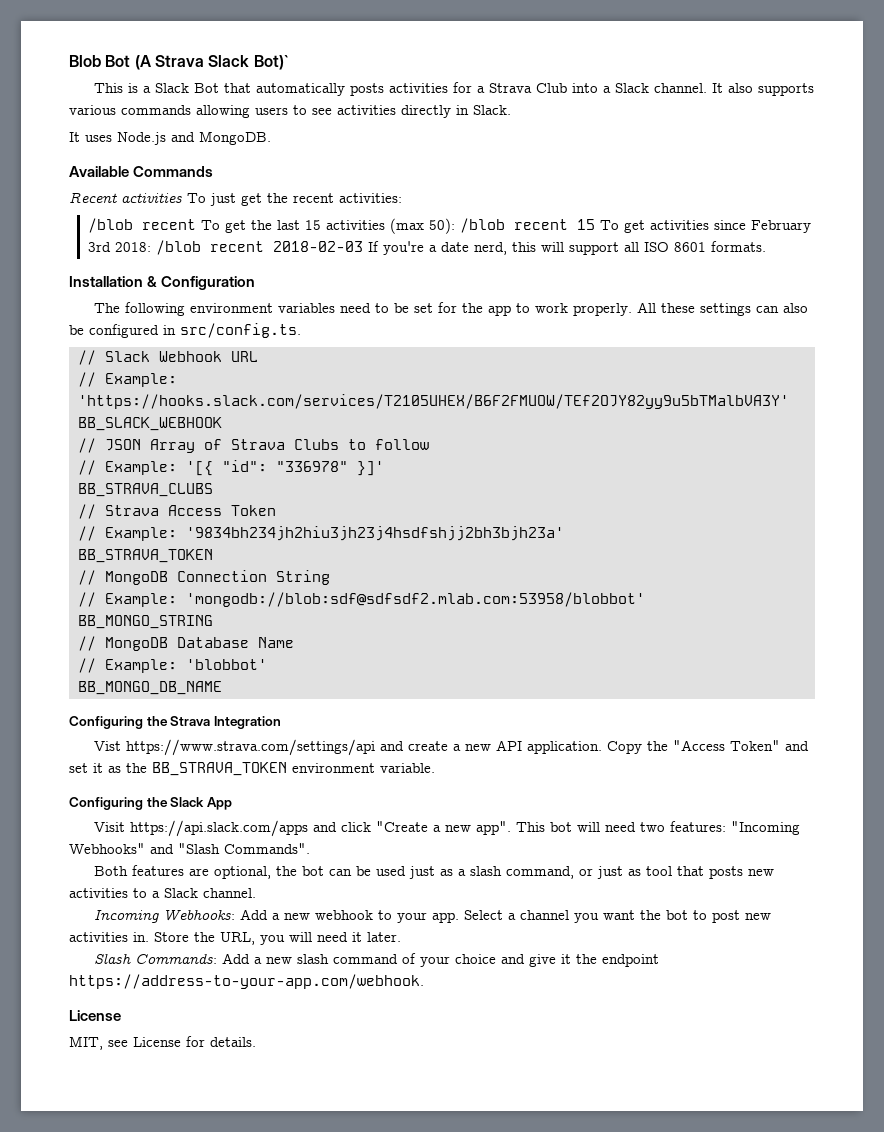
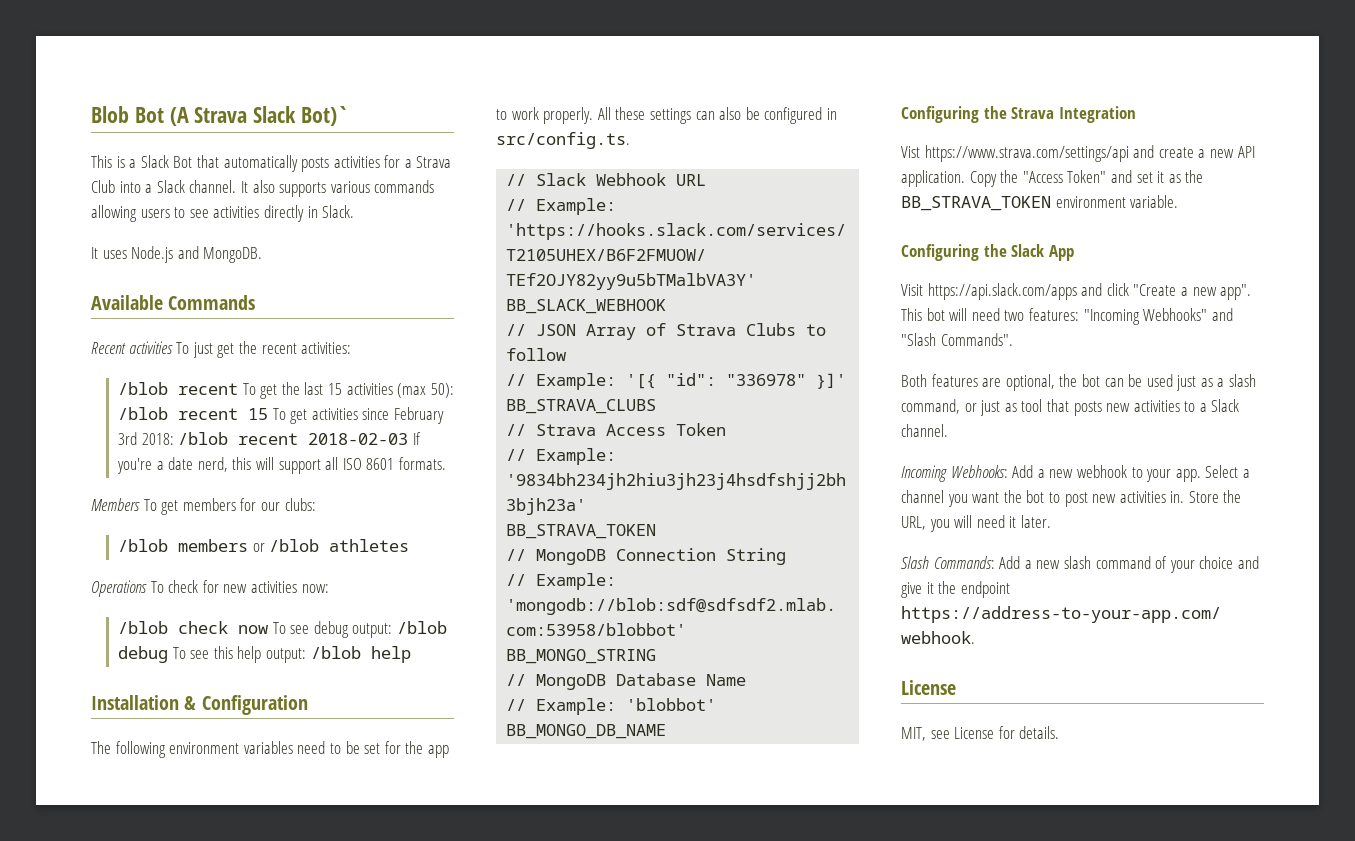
(766, 246) none -> [91,498,316,515] [118,539,410,552] [91,580,329,597] [118,621,447,638] [118,646,411,663] // Members To get members for our clubs: // /blob members or /blob athletes // Operations To check for new activities now: // /blob check now To see debug output: /blob debug To see this help output: /blob help

